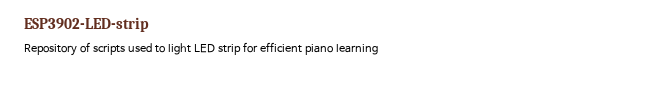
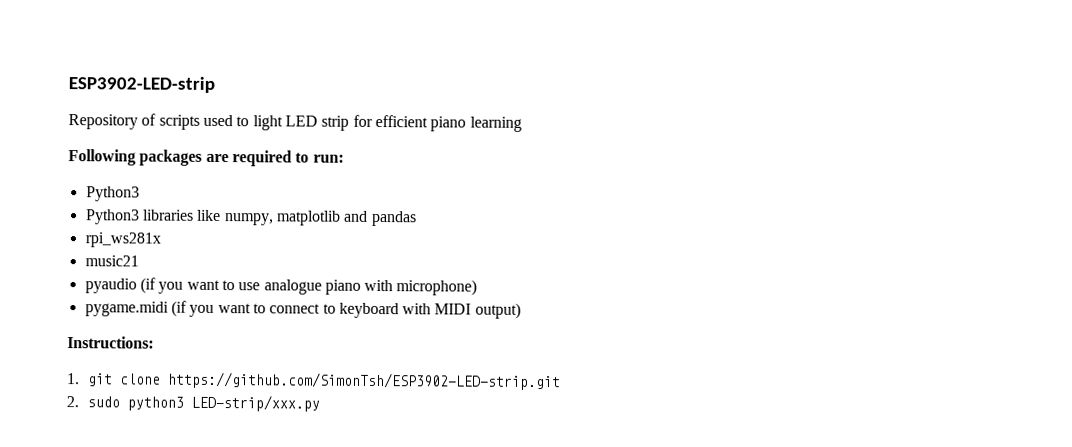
(378, 49) none -> [68,149,344,167] [85,186,140,202] [84,209,417,227] [84,232,161,248] [84,255,139,267] [84,277,478,296] [84,300,521,319] [67,336,154,349] [66,371,561,391] [66,394,320,412] // Following packages are required to run: // Python3 // Python3 libraries like numpy, matplotlib and pandas // rpi_ws281x // music21 // pyaudio (if you want to use analogue piano with microphone) // pygame.midi (if you want to connect to keyboard with MIDI output) // Instructions: // 1. git clone https://github.com/SimonTsh/ESP3902-LED-strip.git // 2. sudo python3 LED-strip/xxx.py

